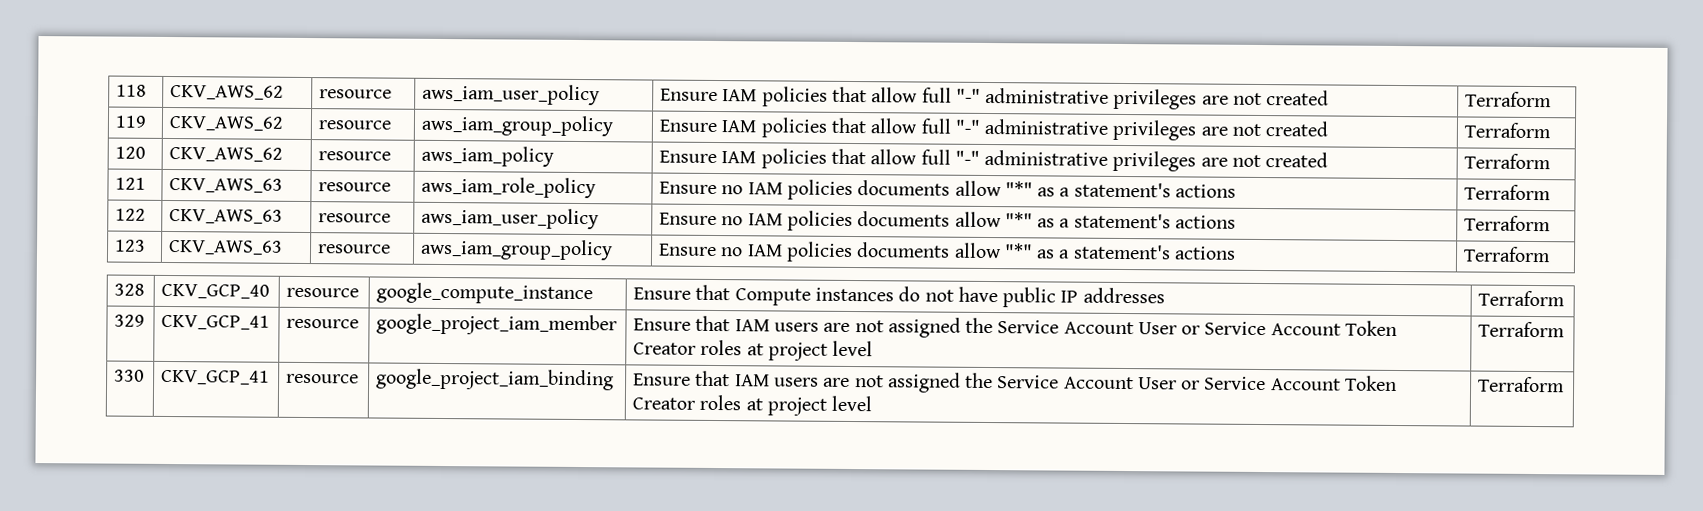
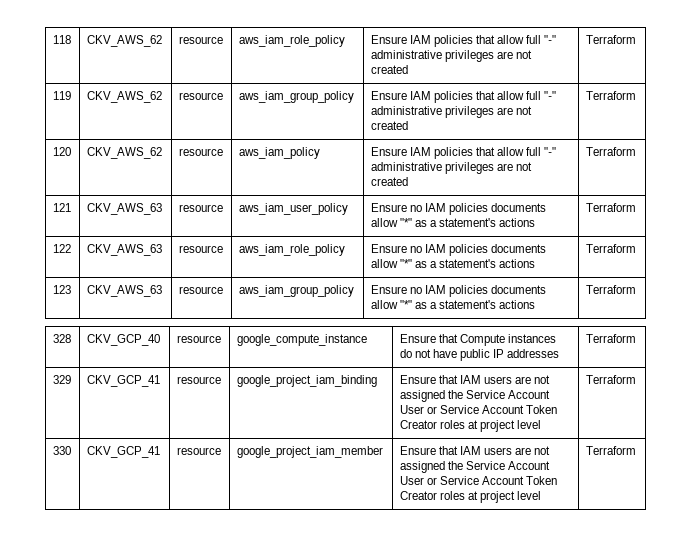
[422,83,601,106] aws_iam_user_policy -> [238,35,345,47] aws_iam_role_policy
[421,176,597,199] aws_iam_role_policy -> [238,203,348,215] aws_iam_user_policy
[421,207,600,230] aws_iam_user_policy -> [238,244,345,256] aws_iam_role_policy
[376,313,618,336] google_project_iam_member -> [236,375,377,387] google_project_iam_binding
[376,368,615,391] google_project_iam_binding -> [236,446,383,458] google_project_iam_member

